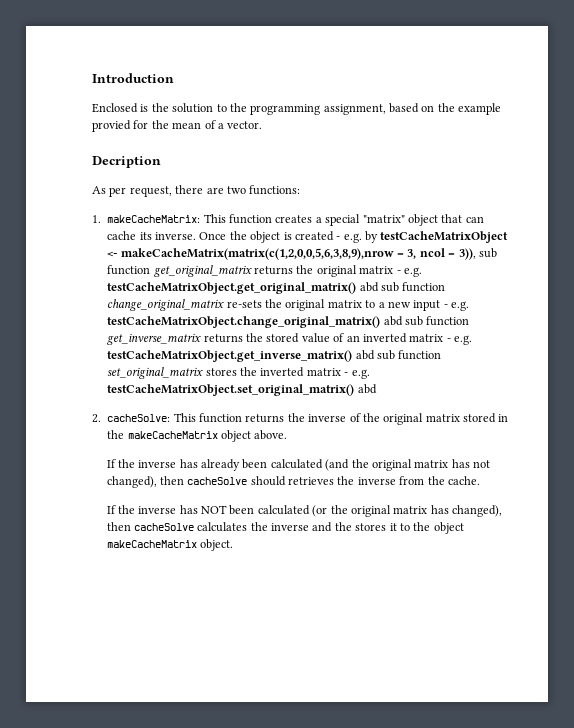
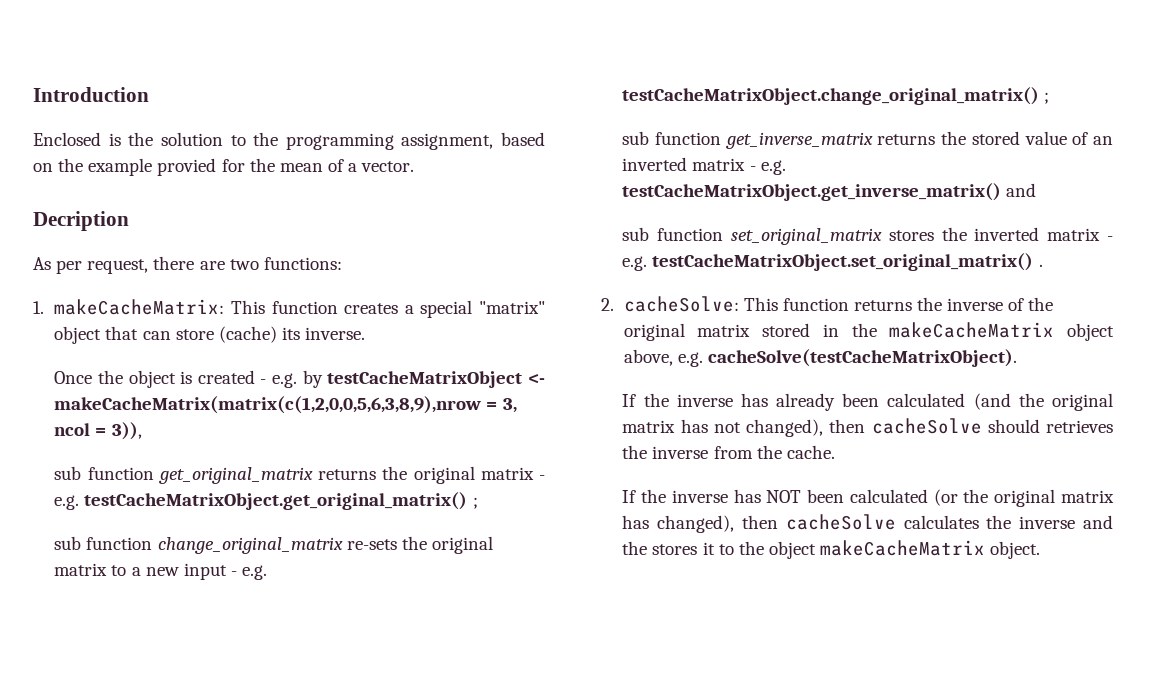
[107,231,137,240] cache -> [175,326,277,343] store (cache)
(196, 236) none -> (366, 333) //
(476, 254) none -> (142, 431) //
[359,282,379,292] abd -> [472,497,478,509] ; //
[383,316,403,326] abd -> [1044,92,1050,104] ; //
[355,350,375,360] abd -> [1006,183,1037,197] and //
[357,384,377,394] abd -> [1038,264,1043,267] .
[254,430,288,440] above. -> [623,349,1017,367] above, e.g. cacheSolve(testCacheMatrixObject).

